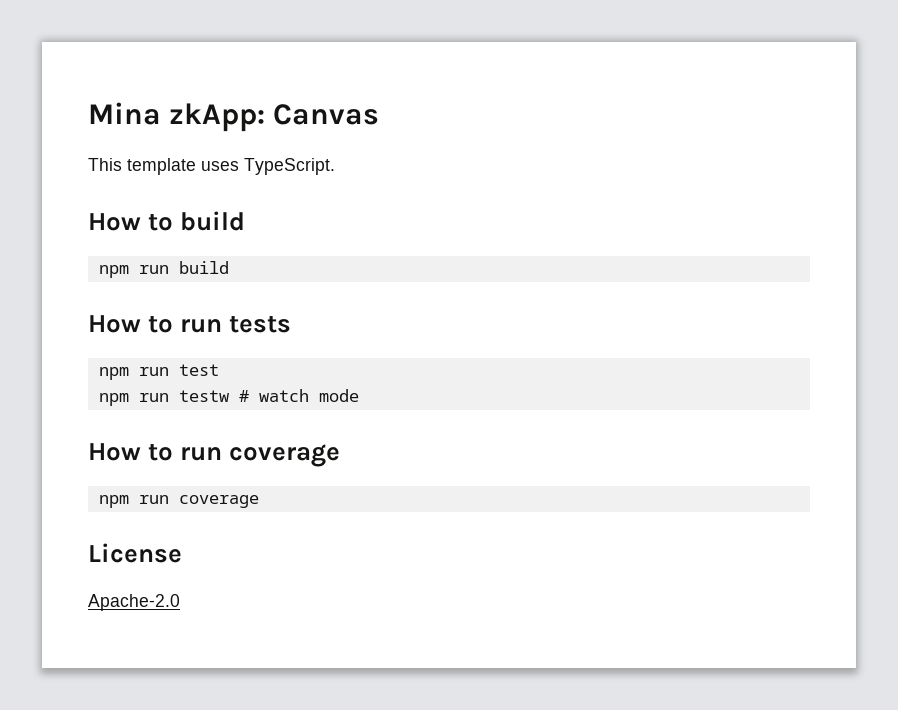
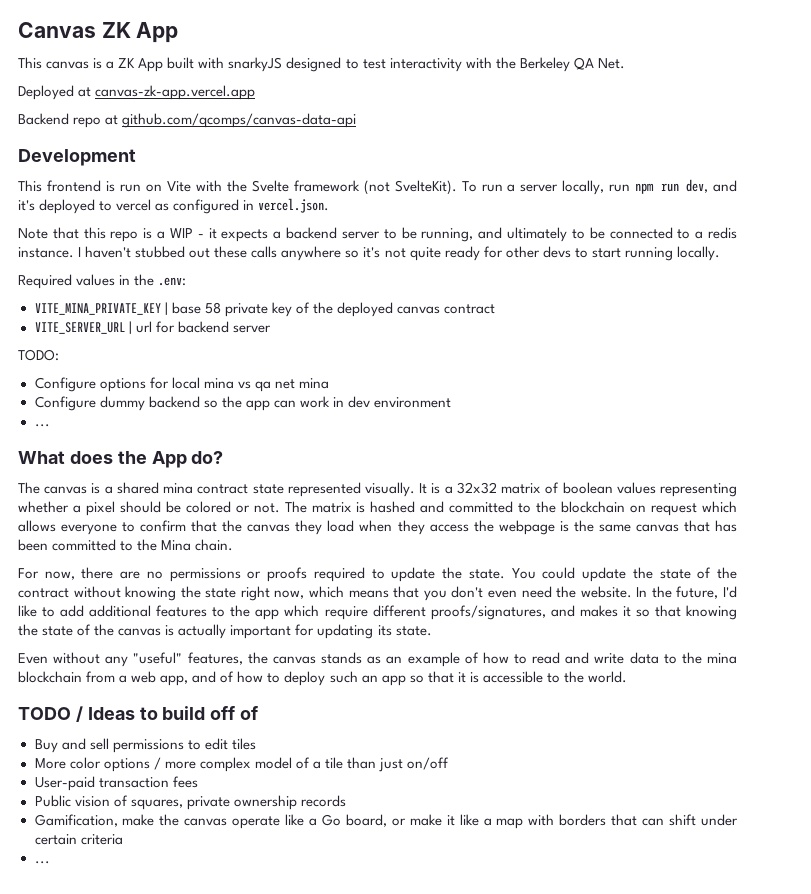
[88,102,266,132] Mina zkApp: -> (18, 30) none
[88,158,335,175] [88,211,246,231] [98,261,229,278] [88,315,292,333] [98,364,219,380] [98,389,359,406] [88,443,341,467] [98,495,259,508] [88,543,182,563] [88,594,180,611] // This template uses TypeScript. // How to build // npm run build // How to run tests // npm run test // npm run testw # watch mode // How to run coverage // npm run coverage // License // Apache-2.0 -> [101,22,179,43] [18,57,625,72] [18,85,256,100] [18,113,357,128] [18,149,136,166] [18,179,738,195] [18,198,330,214] [18,227,738,242] [18,246,720,261] [18,274,187,289] [34,302,496,317] [34,321,271,334] [18,349,59,361] [34,377,329,392] [34,396,452,411] [34,424,50,427] [18,451,224,468] [18,482,737,497] [18,501,738,516] [18,520,738,535] [18,539,234,551] [18,567,737,582] [18,586,737,601] [18,605,737,620] [18,624,432,639] [18,652,737,667] [18,671,627,686] [18,706,259,722] [34,738,256,753] [34,757,450,772] [34,776,198,791] [34,795,346,810] [34,814,738,829] [34,834,123,845] [34,861,50,864] ZK App // This canvas is a ZK App built with snarkyJS designed to test interactivity with the Berkeley QA Net. // Deployed at canvas-zk-app.vercel.app // Backend repo at github.com/qcomps/canvas-data-api // Development // This frontend is run on Vite with the Svelte framework (not SvelteKit). To run a server locally, run npm run dev, and it's deployed to vercel as configured in vercel.json. // Note that this repo is a WIP - it expects a backend server to be running, and ultimately to be connected to a redis instance. I haven't stubbed out these calls anywhere so it's not quite ready for other devs to start running locally. // Required values in the .env: // VITE_MINA_PRIVATE_KEY | base 58 private key of the deployed canvas contract // VITE_SERVER_URL | url for backend server // TODO: // Configure options for local mina vs qa net mina // Configure dummy backend so the app can work in dev environment // ... // What does the App do? // The canvas is a shared mina contract state represented visually. It is a 32x32 matrix of boolean values representing whether a pixel should be colored or not. The matrix is hashed and committed to the blockchain on request which allows everyone to confirm that the canvas they load when they access the webpage is the same canvas that has been committed to the Mina chain. // For now, there are no permissions or proofs required to update the state. You could update the state of the contract without knowing the state right now, which means that you don't even need the website. In the future, I'd like to add additional features to the app which require different proofs/signatures, and makes it so that knowing the state of the canvas is actually important for updating its state. // Even without any "useful" features, the canvas stands as an example of how to read and write data to the mina blockchain from a web app, and of how to deploy such an app so that it is accessible to the world. // TODO / Ideas to build off of // Buy and sell permissions to edit tiles // More color options / more complex model of a tile than just on/off // User-paid transaction fees // Public vision of squares, private ownership records // Gamification, make the canvas operate like a Go board, or make it like a map with borders that can shift under certain criteria // ...

